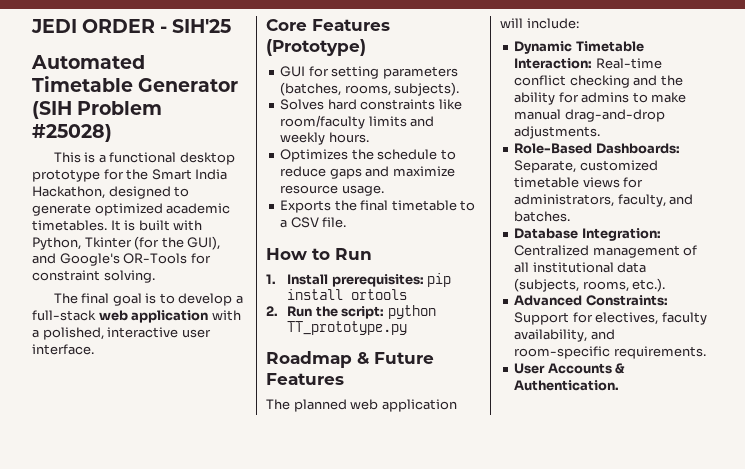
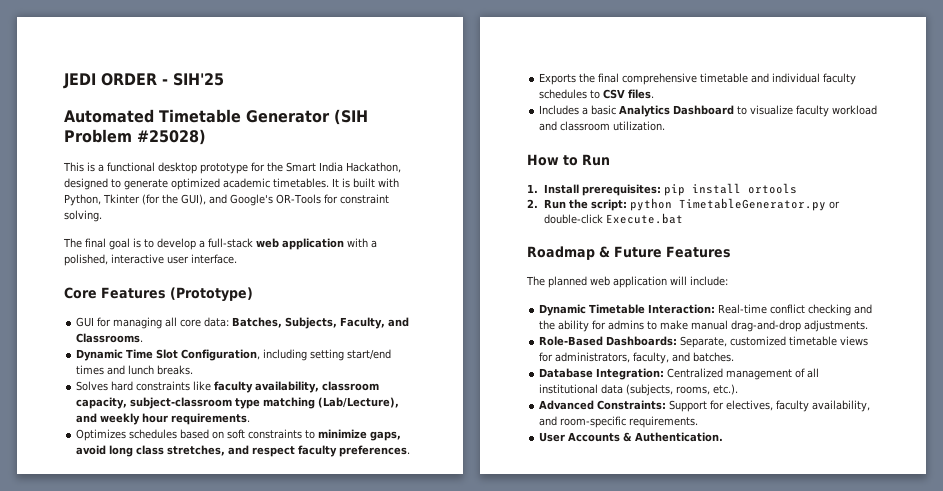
[331,66,458,79] [280,82,460,96] [280,99,462,110] [280,115,435,129] [280,132,369,145] [280,149,456,162] [280,166,455,179] [280,185,384,196] [280,200,476,213] [280,217,347,228] setting parameters (batches, rooms, subjects). // Solves hard constraints like room/faculty limits and weekly hours. // Optimizes the schedule to reduce gaps and maximize resource usage. // Exports the final timetable to a CSV file. -> [113,317,410,329] [76,333,144,343] [76,349,392,361] [76,365,194,375] [76,381,380,393] [76,397,400,409] [76,413,251,425] [76,429,402,441] [76,445,411,457] [539,73,857,85] [539,89,655,99] [539,105,878,117] [539,121,666,131] managing all core data: Batches, Subjects, Faculty, and Classrooms. // Dynamic Time Slot Configuration, including setting start/end times and lunch breaks. // Solves hard constraints like faculty availability, classroom capacity, subject-classroom type matching (Lab/Lecture), and weekly hour requirements. // Optimizes schedules based on soft constraints to minimize gaps, avoid long class stretches, and respect faculty preferences. // Exports the final comprehensive timetable and individual faculty schedules to CSV files. // Includes a basic Analytics Dashboard to visualize faculty workload and classroom utilization.
[287,321,408,335] TT_prototype.py -> [678,198,840,211] [543,213,683,224] TimetableGenerator.py or double-click Execute.bat

